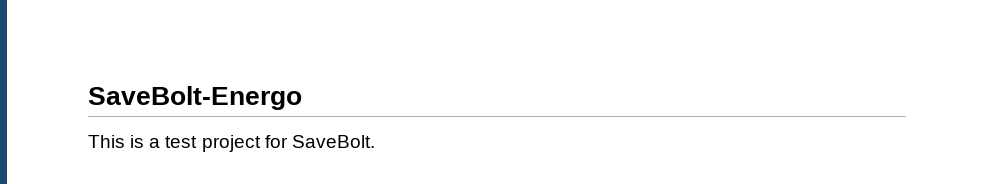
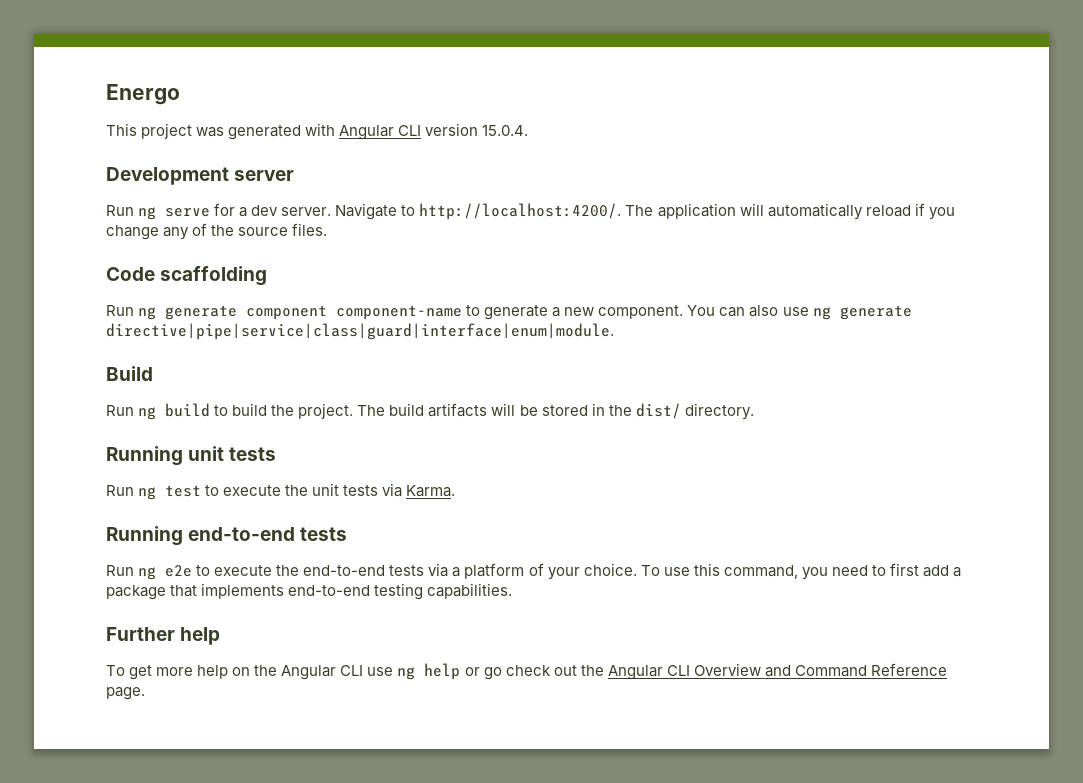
[88,86,302,110] SaveBolt-Energo -> [106,84,180,105] Energo
[130,135,375,152] is a test project for SaveBolt. -> [141,123,529,140] [106,167,295,185] [106,203,955,220] [106,223,328,240] [106,266,268,286] [106,305,912,320] [106,323,614,340] [106,366,153,381] [106,403,754,420] [106,446,277,466] [106,483,456,500] [106,526,348,546] [106,563,962,580] [106,583,513,600] [106,627,221,645] [106,663,947,680] [106,687,145,700] project was generated with Angular CLI version 15.0.4. // Development server // Run ng serve for a dev server. Navigate to http://localhost:4200/. The application will automatically reload if you change any of the source files. // Code scaffolding // Run ng generate component component-name to generate a new component. You can also use ng generate directive|pipe|service|class|guard|interface|enum|module. // Build // Run ng build to build the project. The build artifacts will be stored in the dist/ directory. // Running unit tests // Run ng test to execute the unit tests via Karma. // Running end-to-end tests // Run ng e2e to execute the end-to-end tests via a platform of your choice. To use this command, you need to first add a package that implements end-to-end testing capabilities. // Further help // To get more help on the Angular CLI use ng help or go check out the Angular CLI Overview and Command Reference page.

